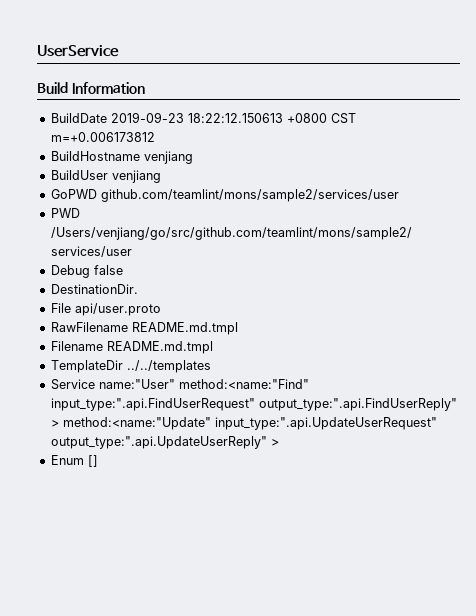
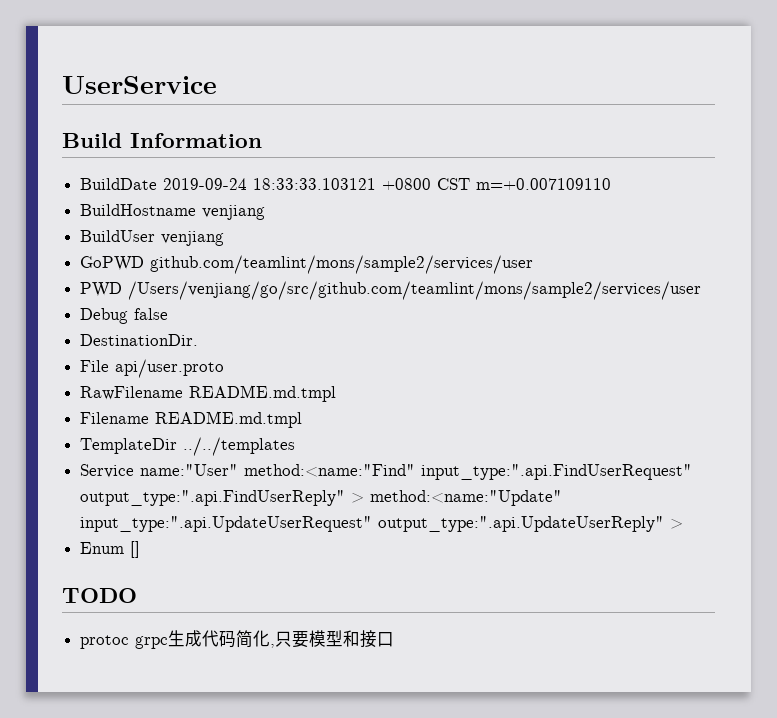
[110,112,283,123] 2019-09-23 18:22:12.150613 -> [163,178,377,190] 2019-09-24 18:33:33.103121
[50,132,155,142] m=+0.006173812 -> [476,178,612,190] m=+0.007109110
(98, 461) none -> [62,588,137,603] [80,630,395,649] // TODO // protoc grpc生成代码简化,只要模型和接口

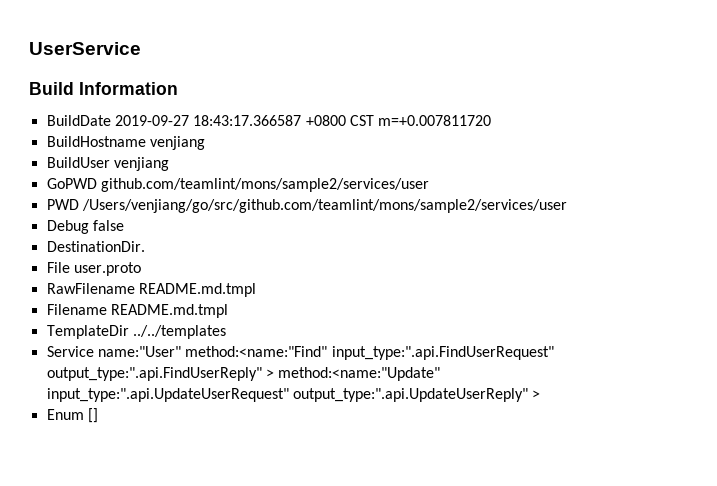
[163,178,377,190] 2019-09-24 18:33:33.103121 -> [114,115,302,126] 2019-09-27 18:43:17.366587
[476,178,612,190] m=+0.007109110 -> [378,115,492,126] m=+0.007811720
[115,359,225,378] api/user.proto -> [73,262,141,276] user.proto
[62,588,137,603] [80,630,395,649] // TODO // protoc grpc生成代码简化,只要模型和接口 -> (98, 415) none

